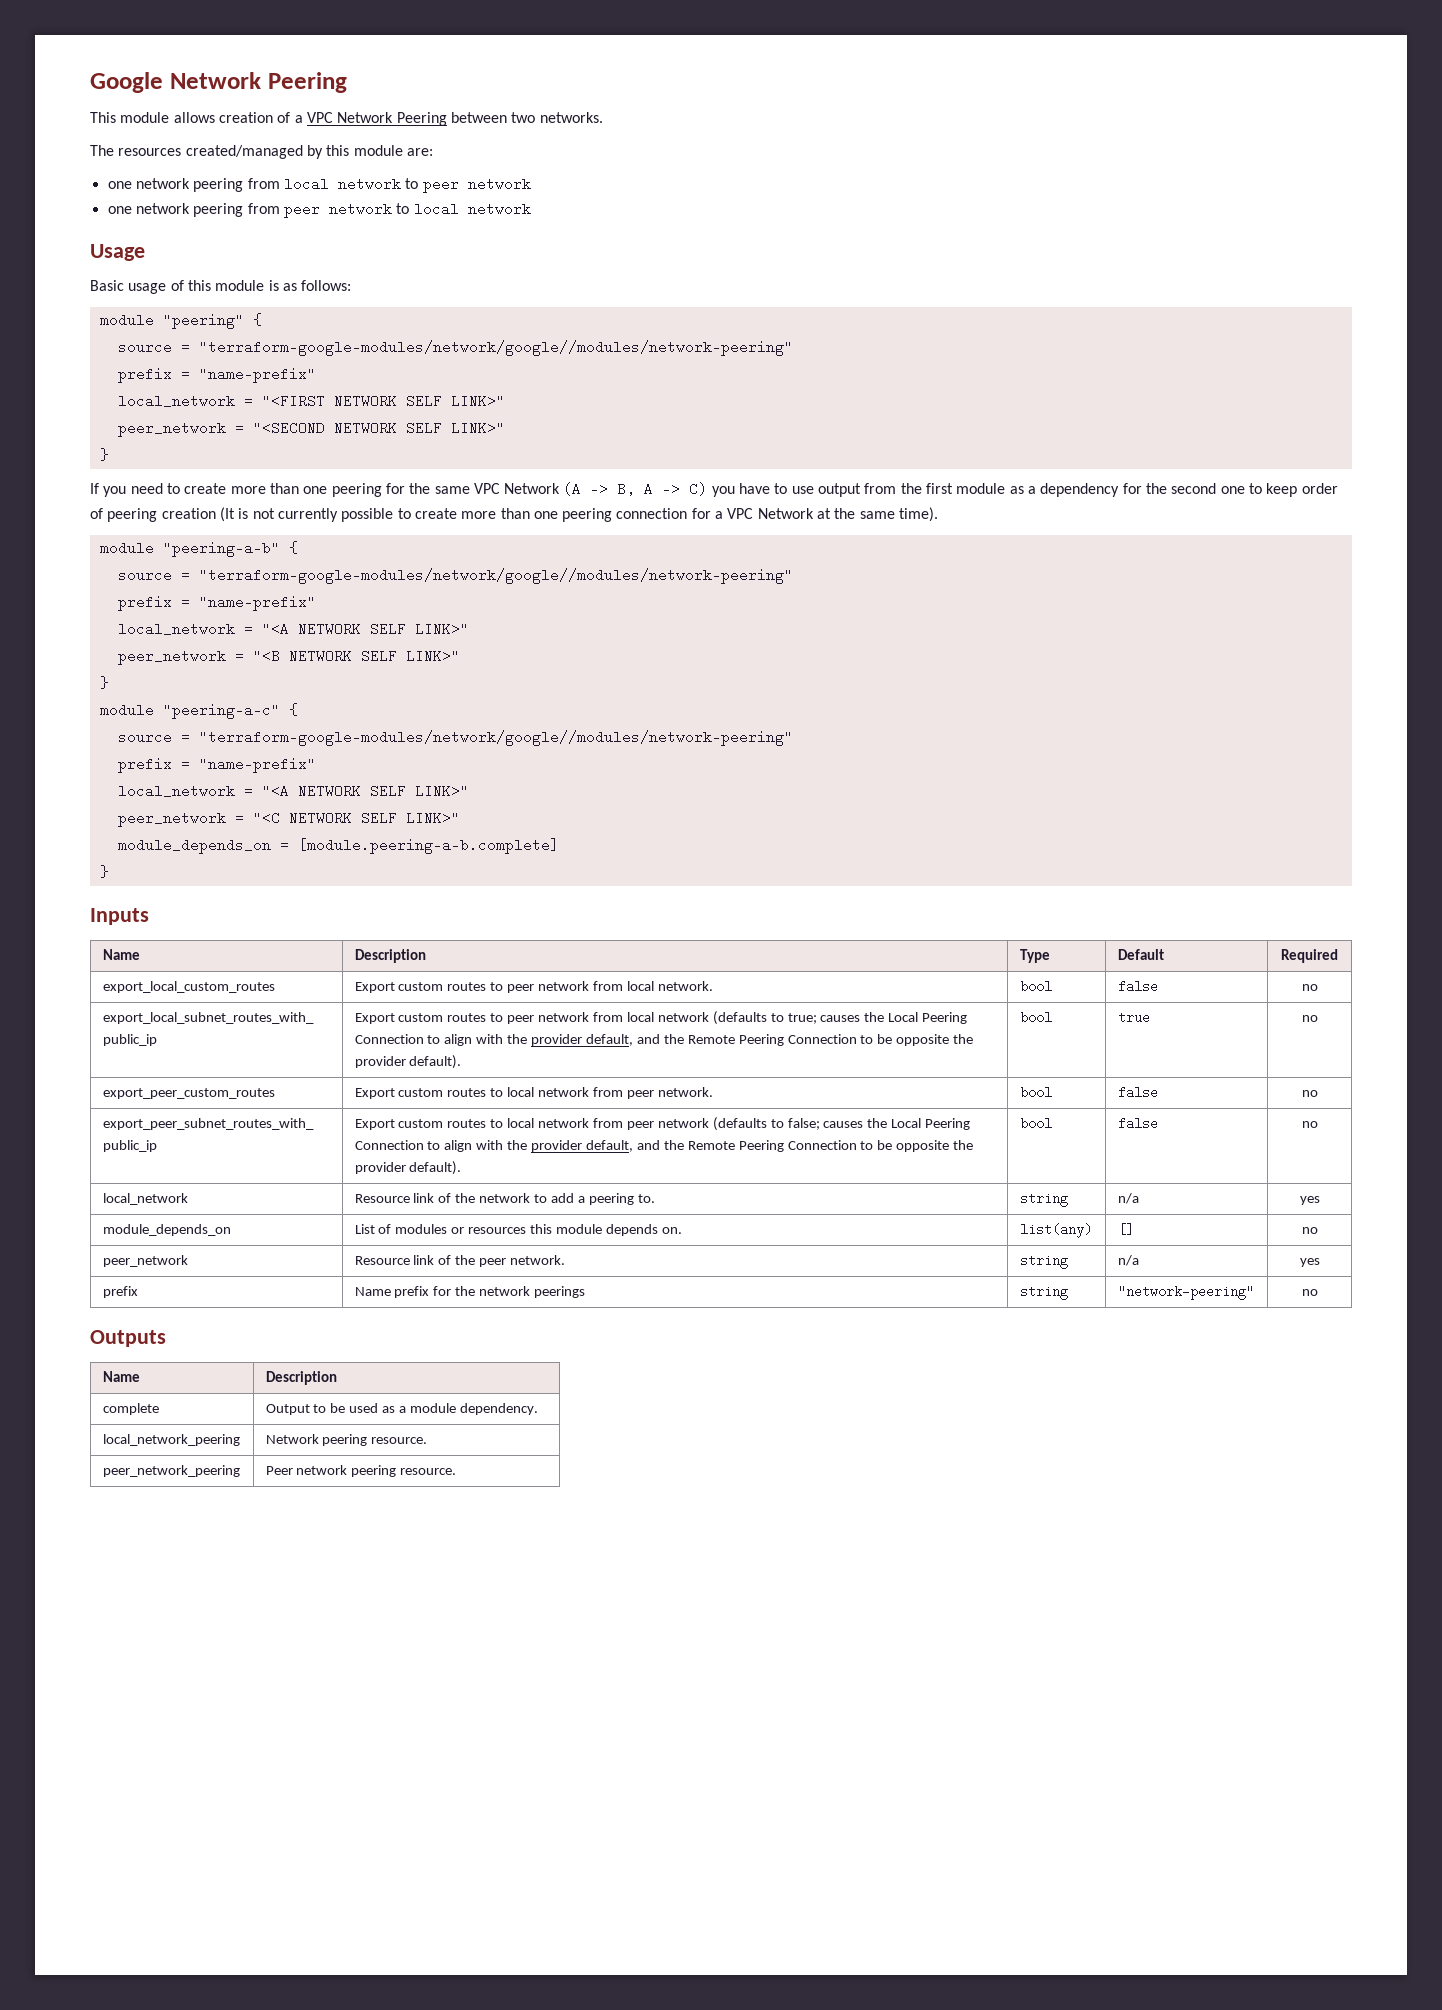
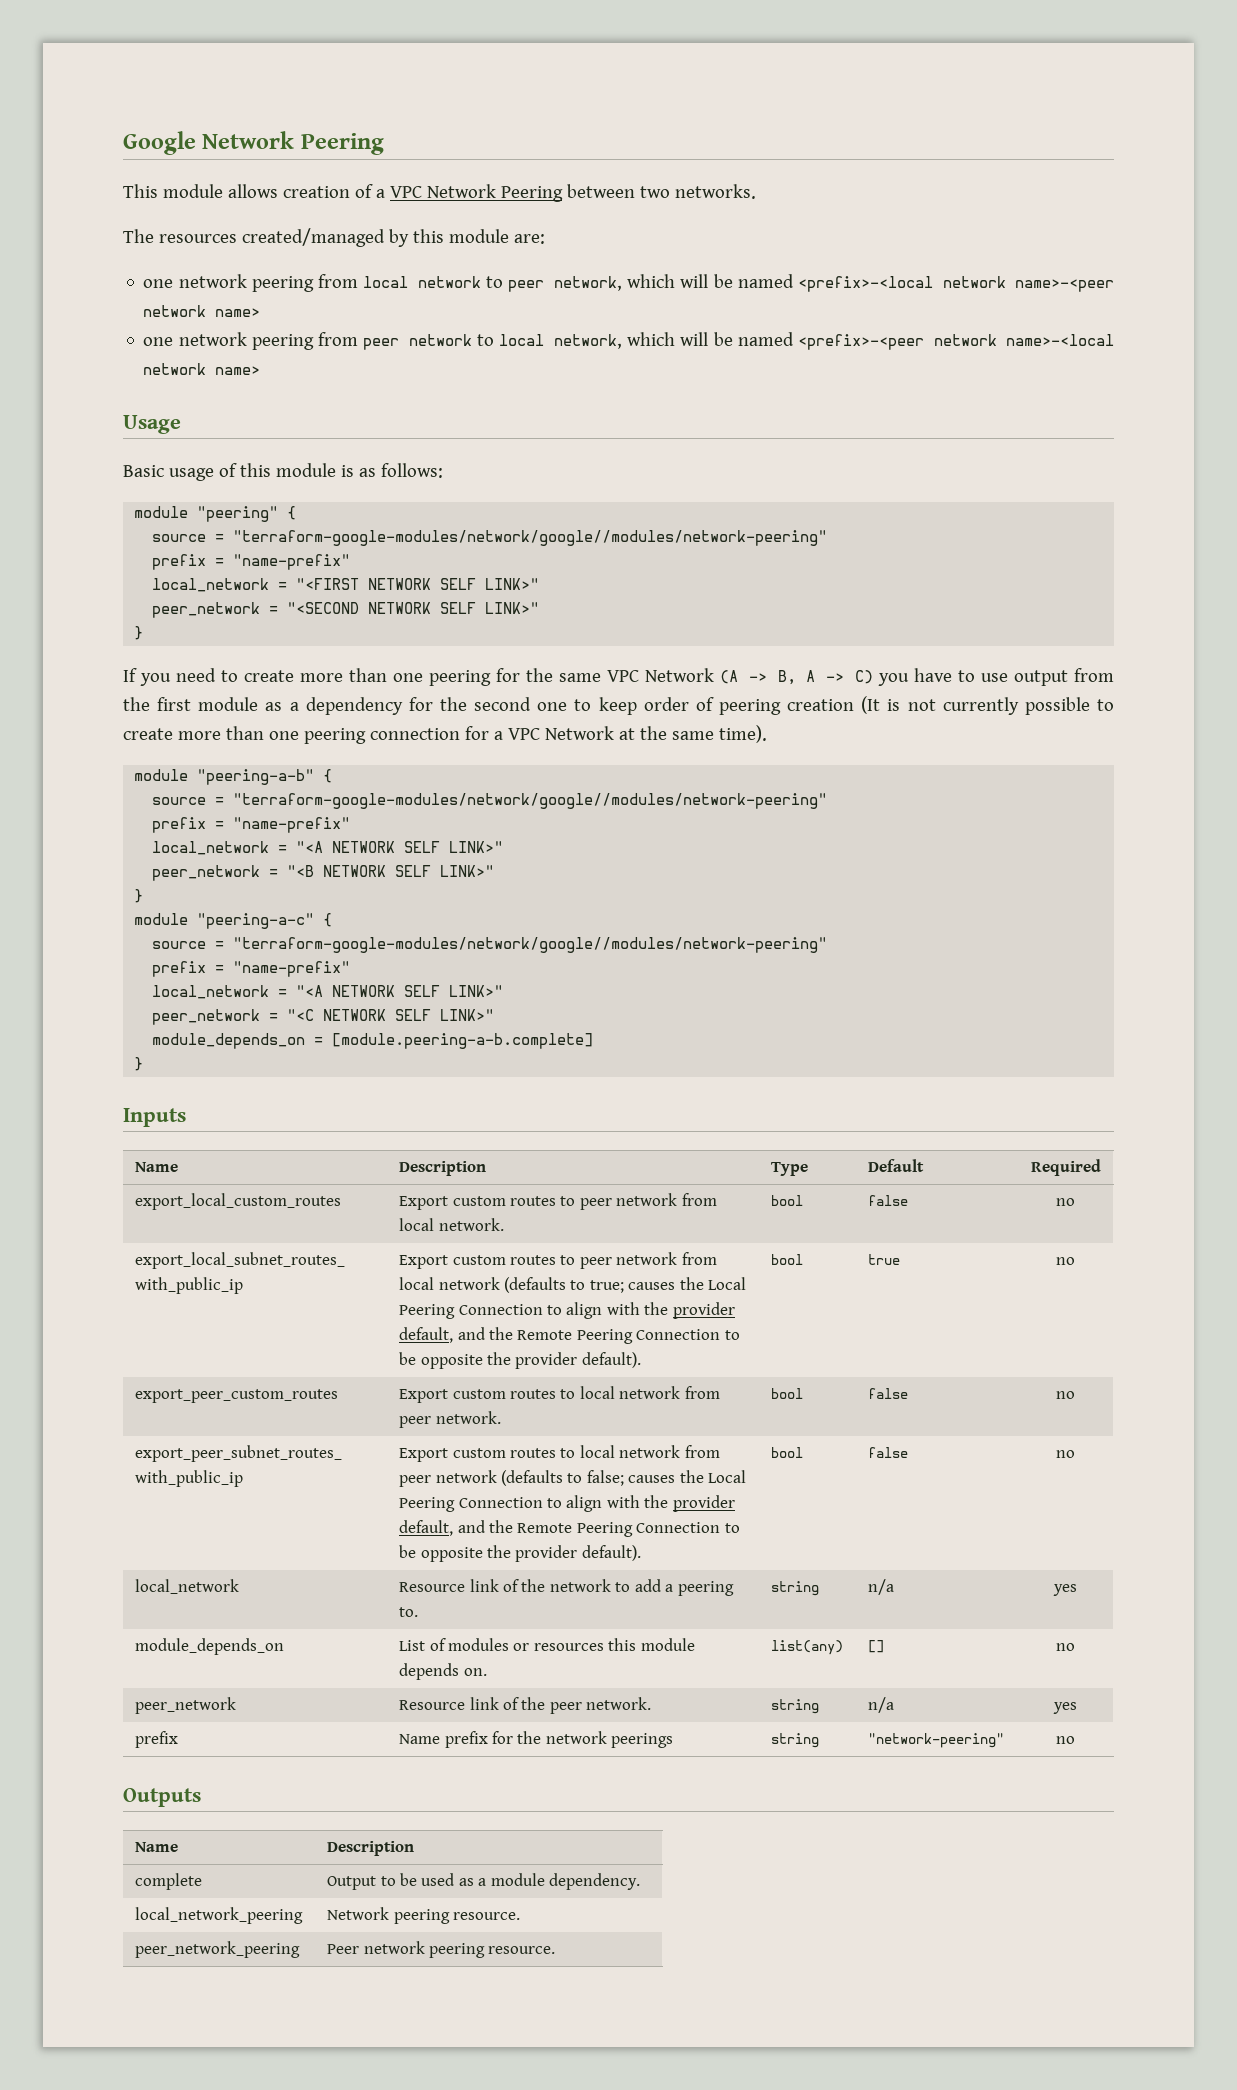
[467,177,531,191] network -> [553,274,1114,292] [143,305,261,317] network, which will be named <prefix>-<local network name>-<peer network name>
[467,202,531,216] network -> [553,332,1114,350] [143,363,261,375] network, which will be named <prefix>-<peer network name>-<local network name>

